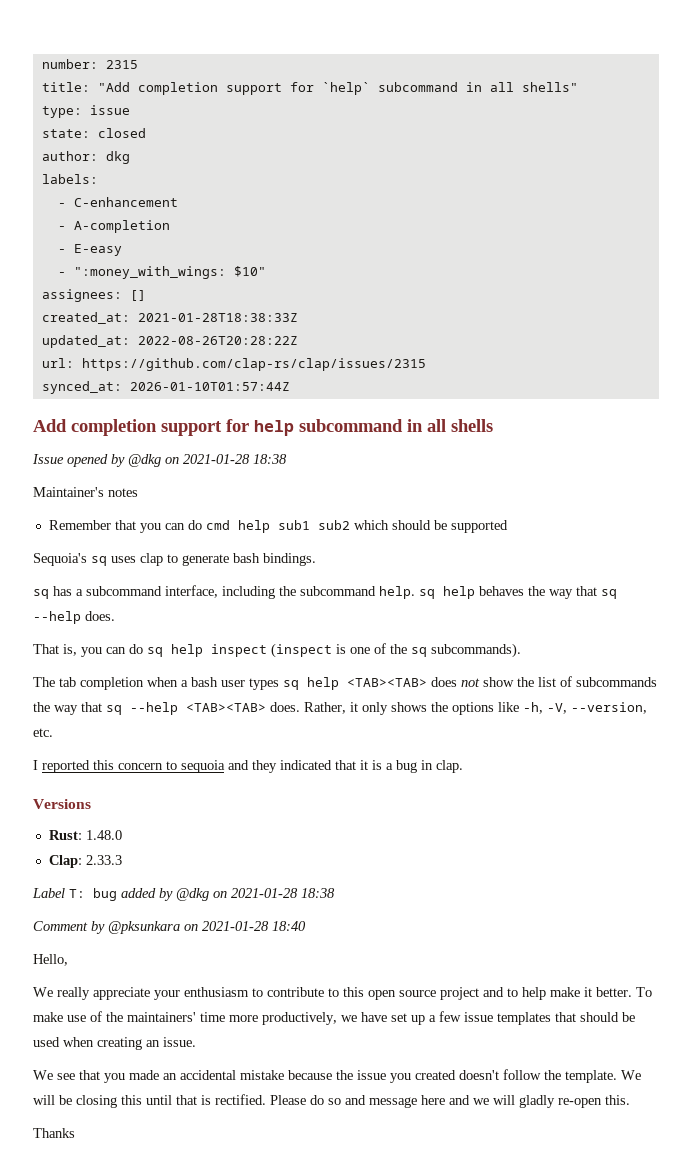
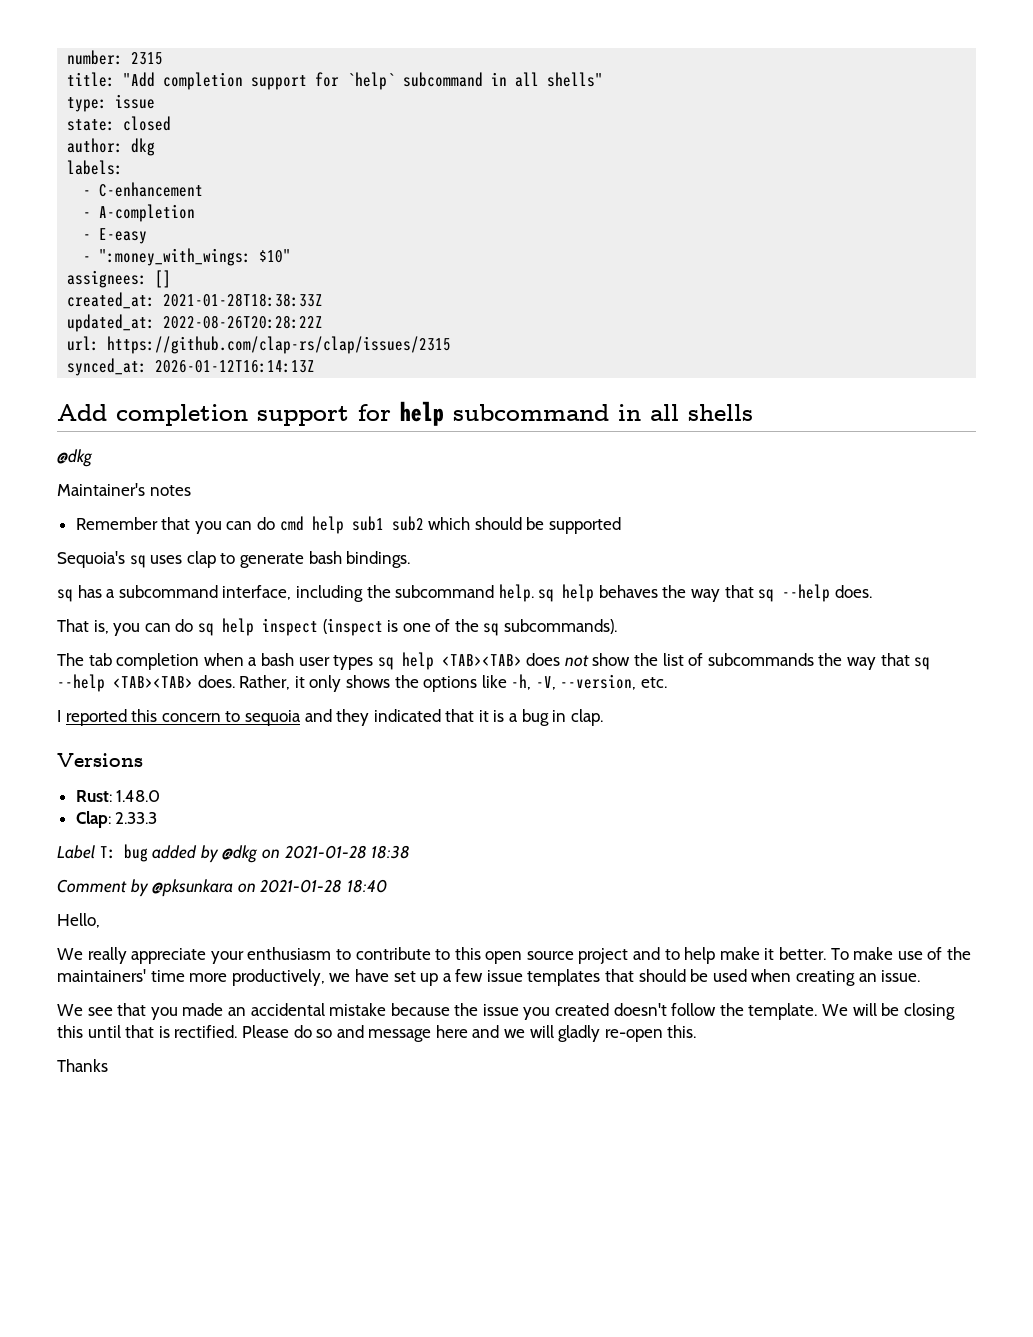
[129,382,290,391] 2026-01-10T01:57:44Z -> [155,360,316,373] 2026-01-12T16:14:13Z
[32,454,287,467] Issue opened by @dkg on 2021-01-28 18:38 -> [57,449,93,467] @dkg

